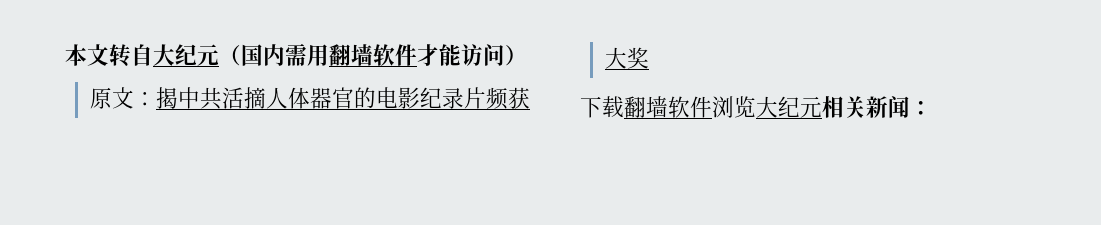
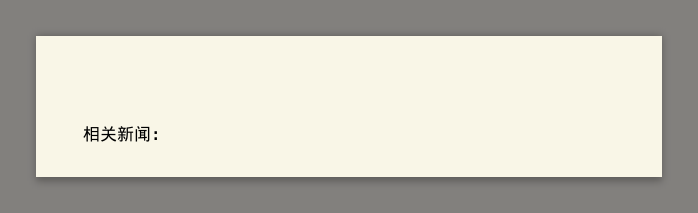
[65,43,527,67] [89,87,530,110] [604,47,649,69] [580,96,822,118] 本文转自大纪元（国内需用翻墙软件才能访问） // 原文：揭中共活摘人体器官的电影纪录片频获大奖 // 下载翻墙软件浏览大纪元 -> (83, 134) none

